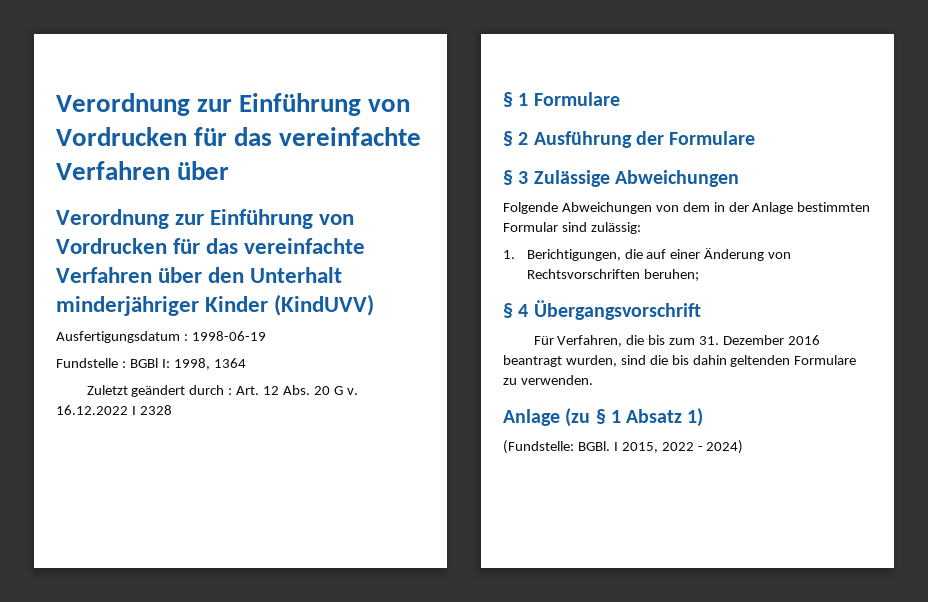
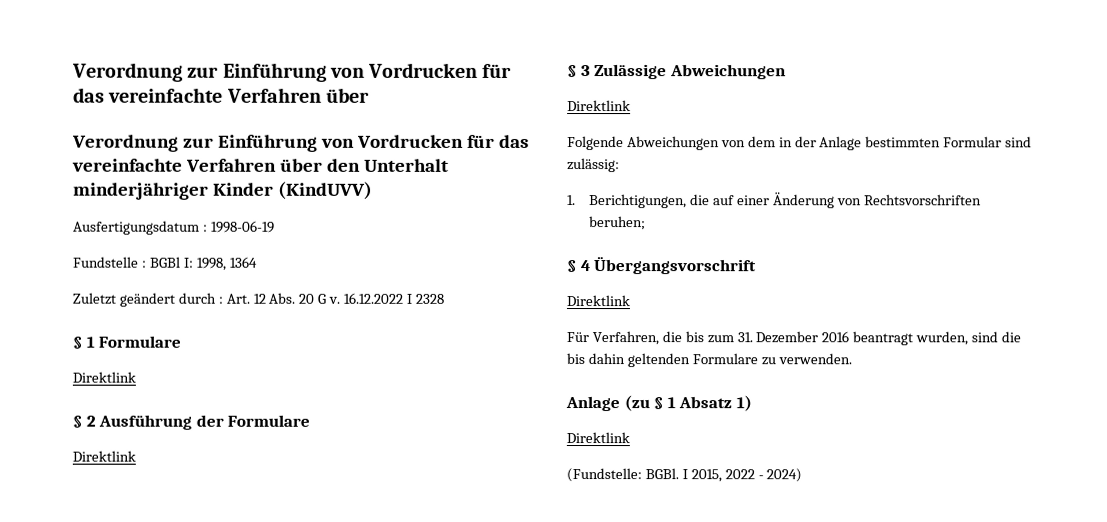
(620, 99) none -> [72,371,136,383] // Direktlink
(756, 138) none -> [72,450,136,462] // Direktlink
(739, 178) none -> [567,100,631,112] // Direktlink
(701, 310) none -> [566,295,630,307] // Direktlink
(704, 417) none -> [566,432,630,444] // Direktlink

